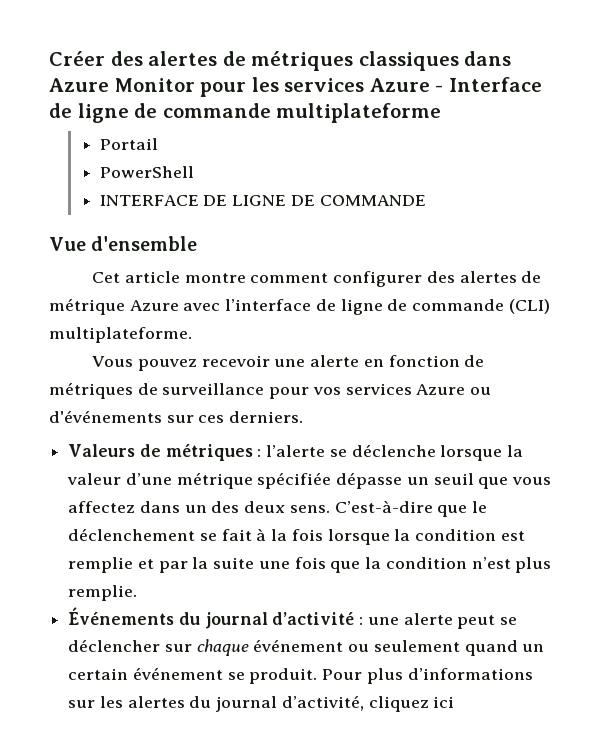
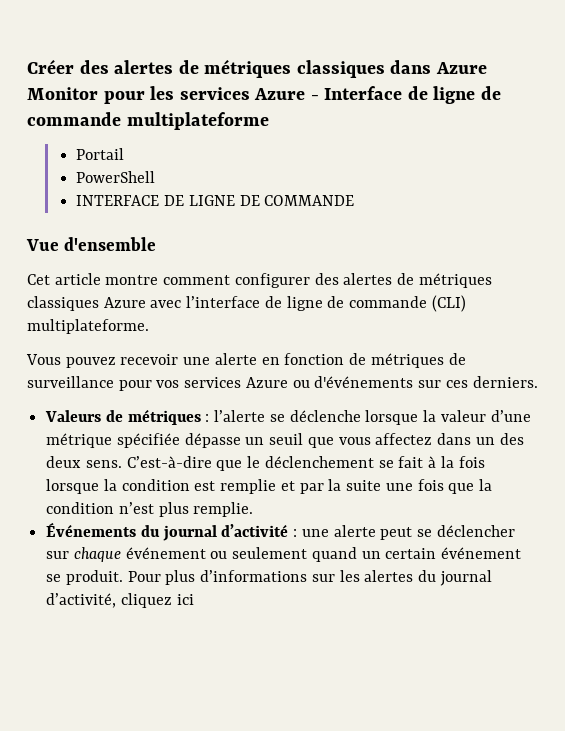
[49,298,125,315] métrique -> [418,273,492,288] [27,296,99,311] métriques classiques

